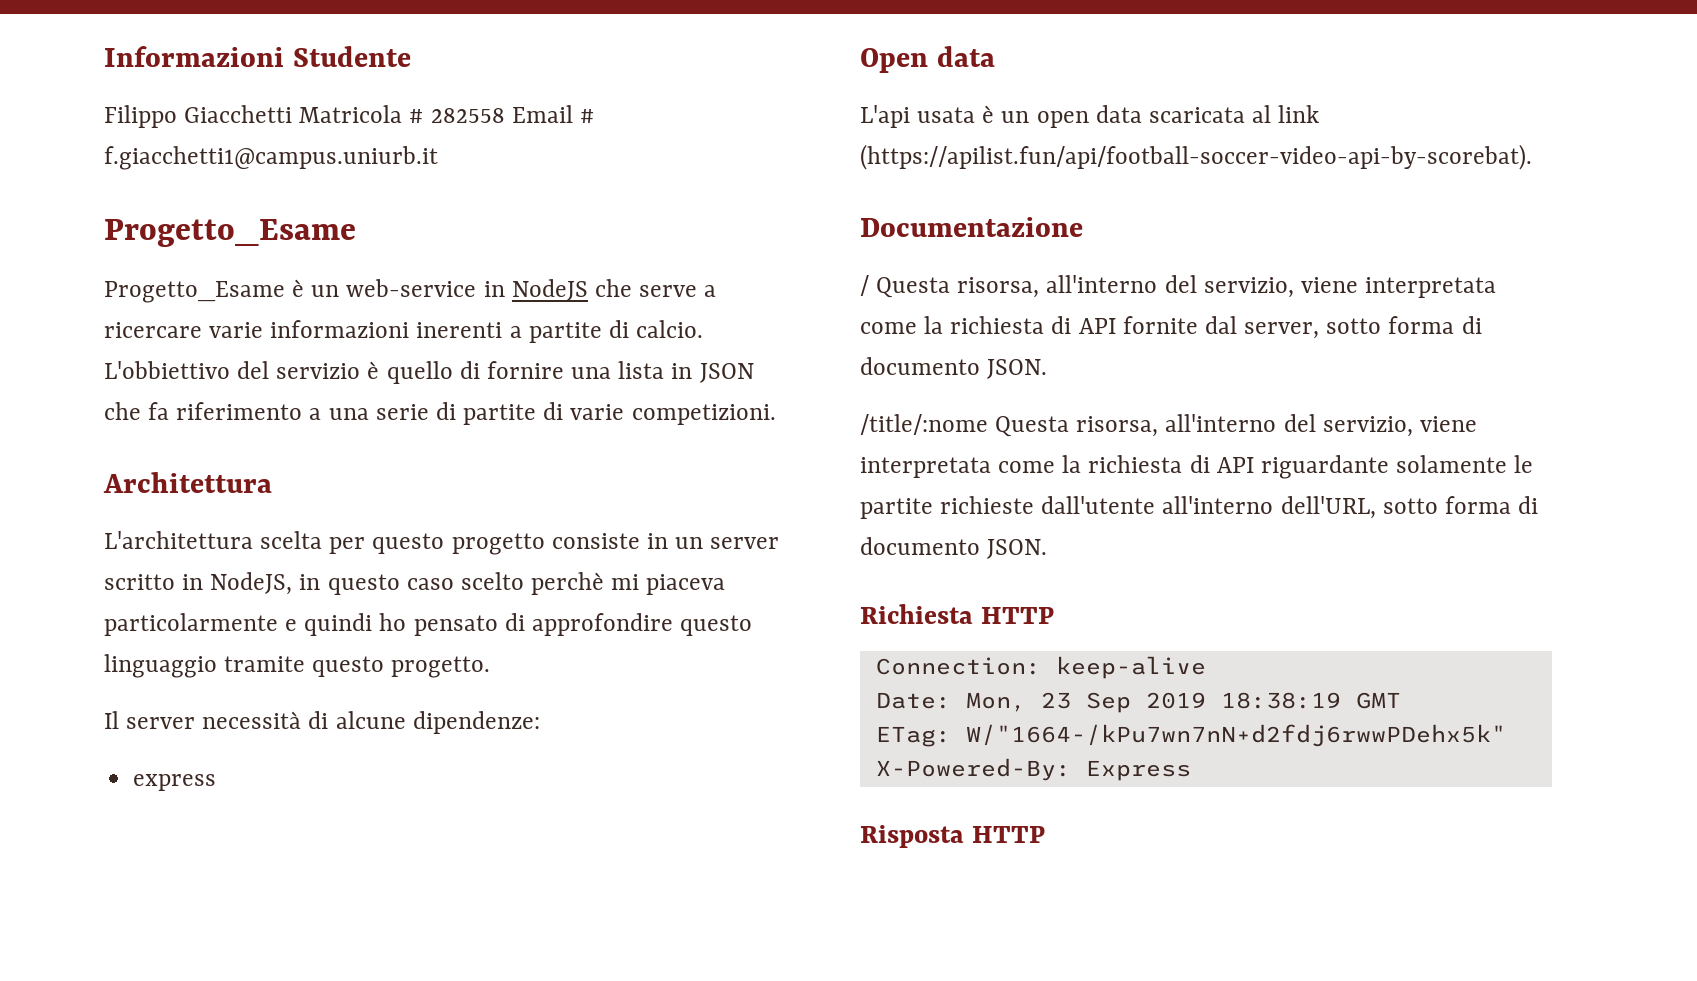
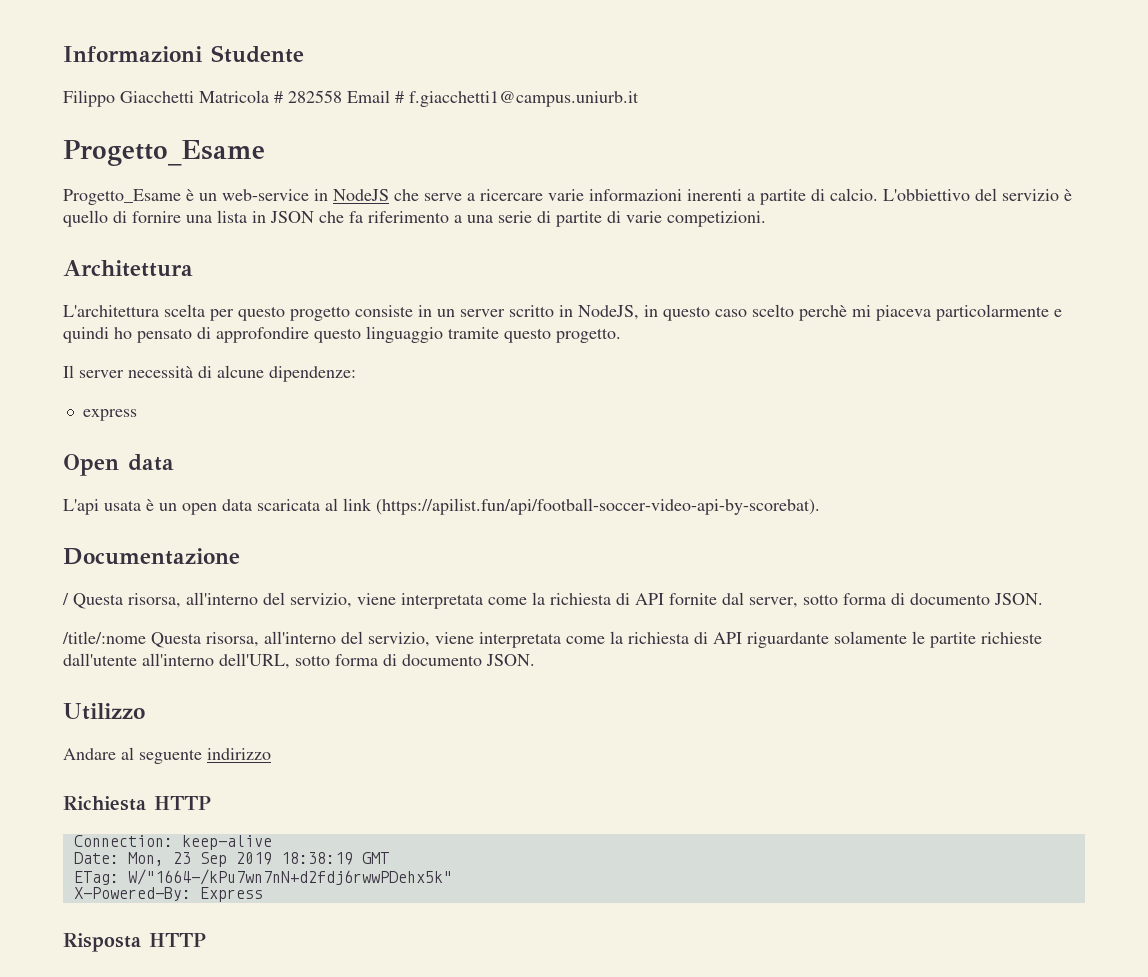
(1048, 549) none -> [63,703,145,720] [63,747,271,764] // Utilizzo // Andare al seguente indirizzo

